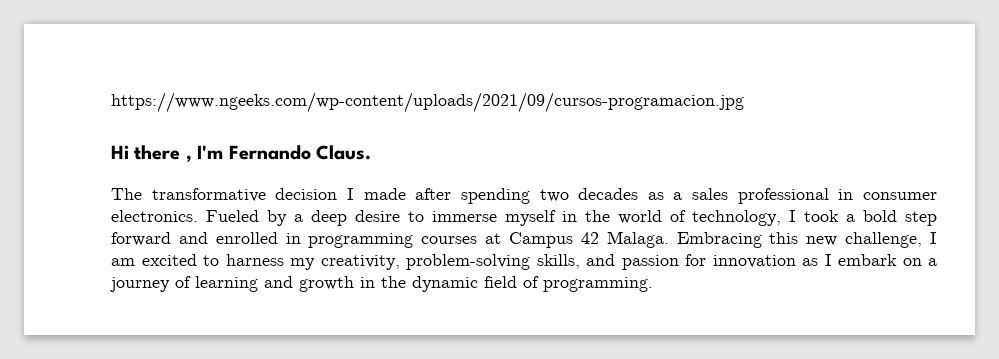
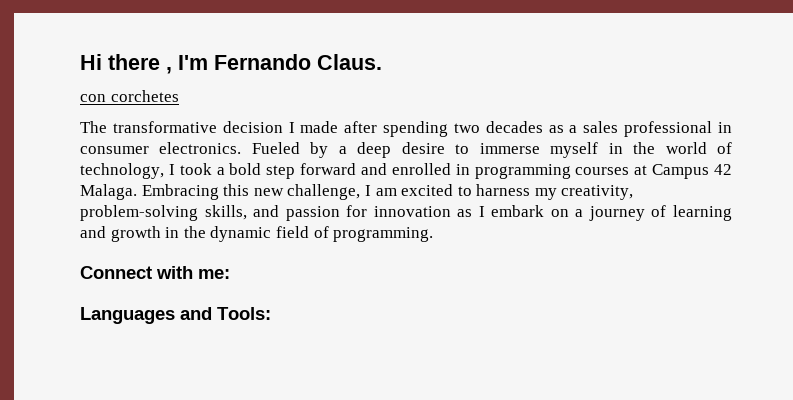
[111,92,744,113] https://www.ngeeks.com/wp-content/uploads/2021/09/cursos-programacion.jpg // -> (80, 62) none
(371, 152) none -> [80,90,179,102] // con corchetes
(653, 284) none -> [80,266,230,279] [80,307,271,324] // Connect with me: // Languages and Tools:

